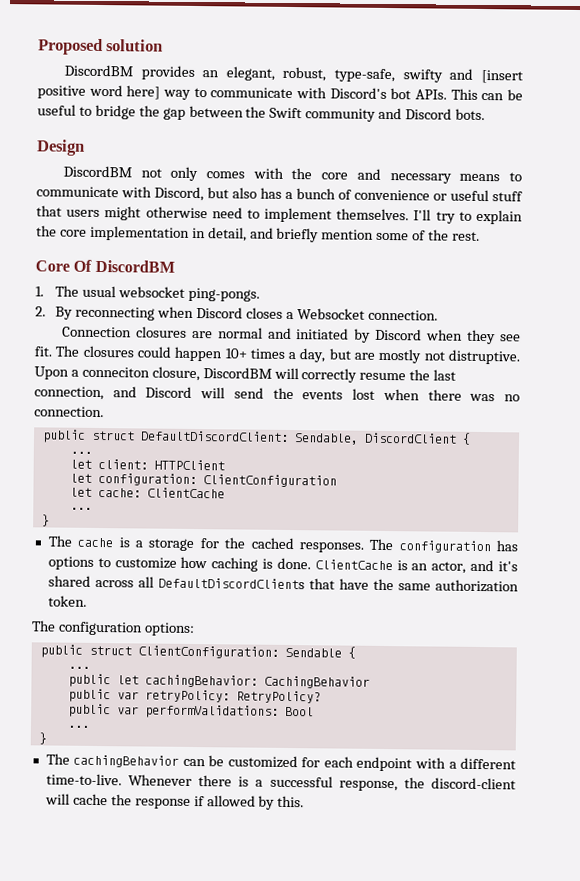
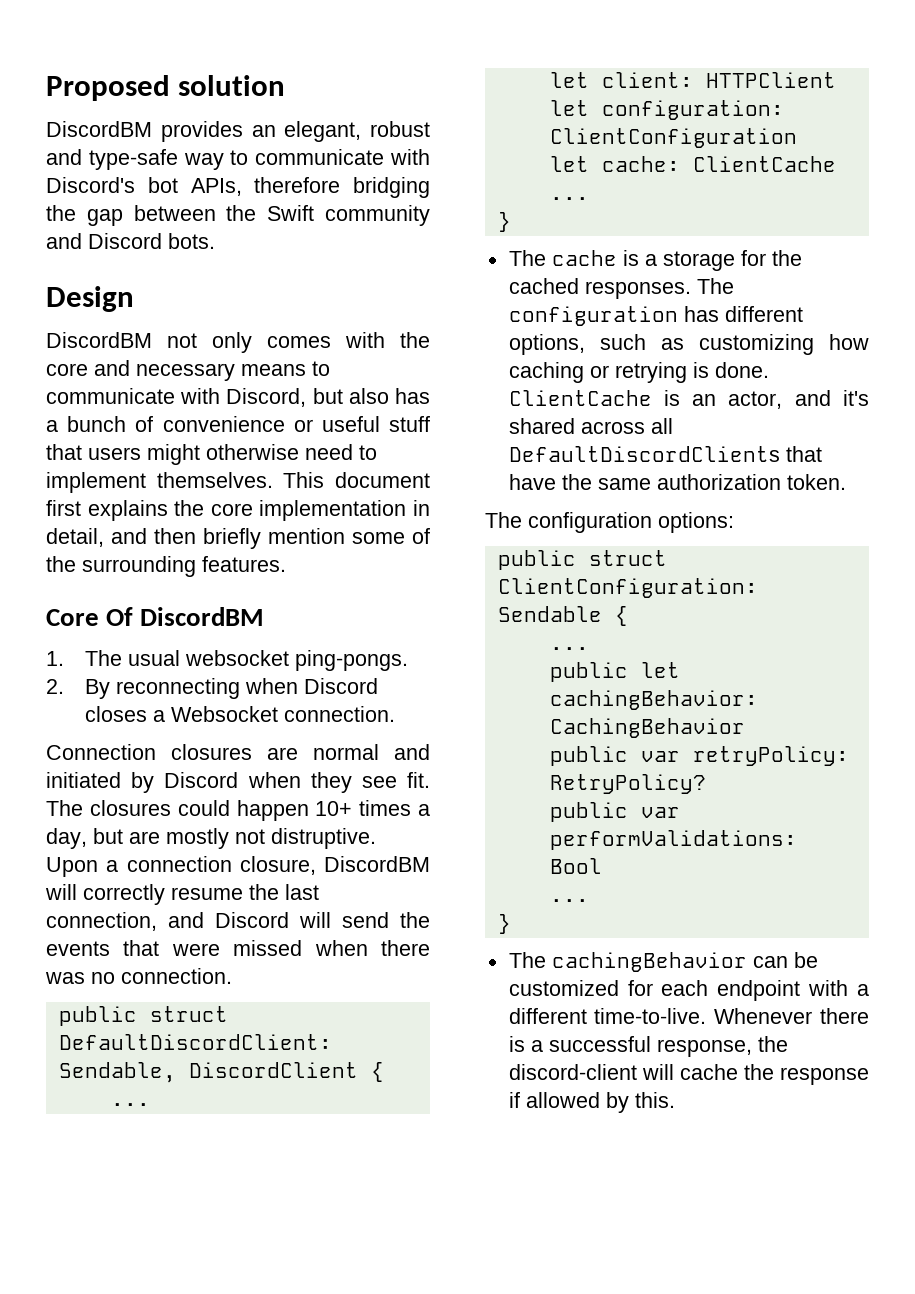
[282,66,523,84] [37,84,161,100] robust, type-safe, swifty and [insert positive word here] -> [370,121,430,137] [46,149,178,170] robust and type-safe
[415,88,524,101] [37,104,136,120] APIs. This can be useful to bridge -> [190,177,430,198] APIs, therefore bridging
[413,209,523,225] I'll try to explain -> [283,472,431,488] [46,500,168,521] This document first explains
(274, 233) none -> [154,528,196,544] then
[452,231,481,241] rest. -> [82,556,286,577] surrounding features.
[81,366,150,378] conneciton -> [126,856,232,872] connection
[352,388,376,400] lost -> [123,940,303,956] that were missed
[47,556,259,572] options to customize how caching -> [724,306,803,322] [508,334,869,355] [508,362,687,383] different options, such as customizing how caching or retrying

